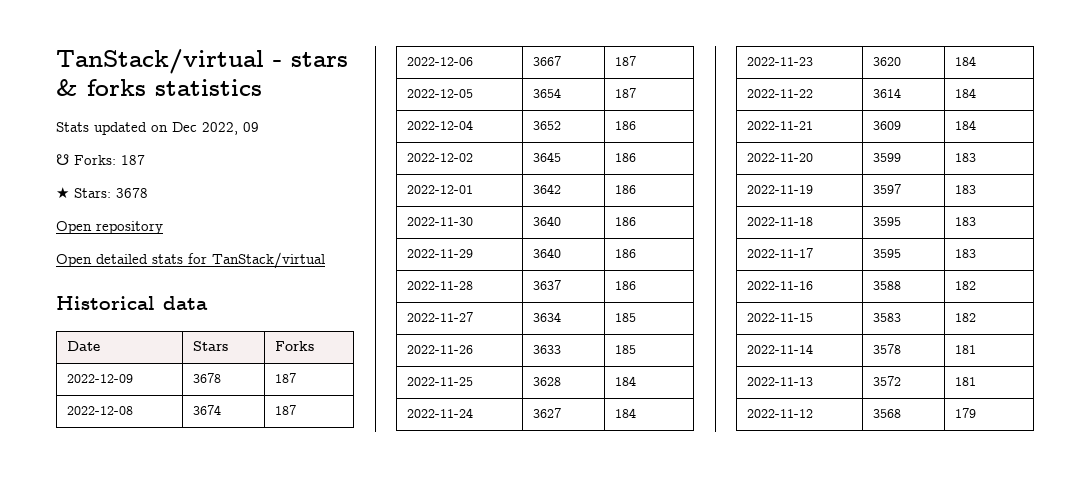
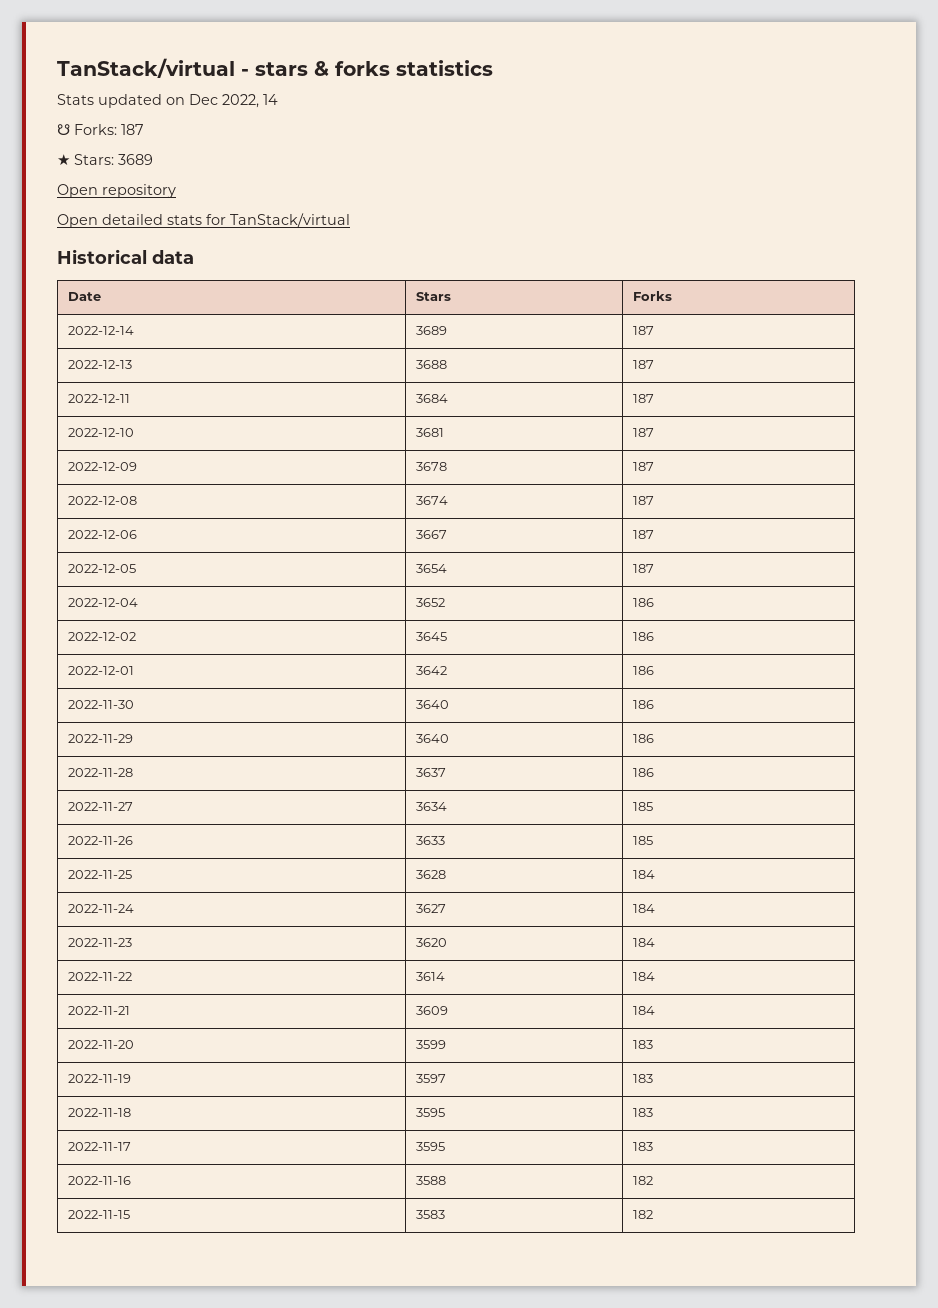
[243,122,259,132] 09 -> [263,94,278,105] 14
[116,188,148,198] 3678 -> [118,154,153,165] 3689
(315, 346) none -> [67,326,134,335] [415,326,447,335] [632,326,654,335] [67,360,132,369] [415,360,447,369] [632,360,654,369] [67,394,130,403] [415,394,448,403] [632,394,654,403] [67,428,134,437] [415,428,444,437] [632,428,654,437] // 2022-12-14 | 3689 | 187 // 2022-12-13 | 3688 | 187 // 2022-12-11 | 3684 | 187 // 2022-12-10 | 3681 | 187
[747,344,814,354] [873,344,902,354] [955,345,977,354] [747,377,814,386] [873,376,902,386] [955,377,977,386] [747,409,814,418] [873,409,902,418] [955,408,977,418] // 2022-11-14 | 3578 | 181 // 2022-11-13 | 3572 | 181 // 2022-11-12 | 3568 | 179 -> (653, 1214) none

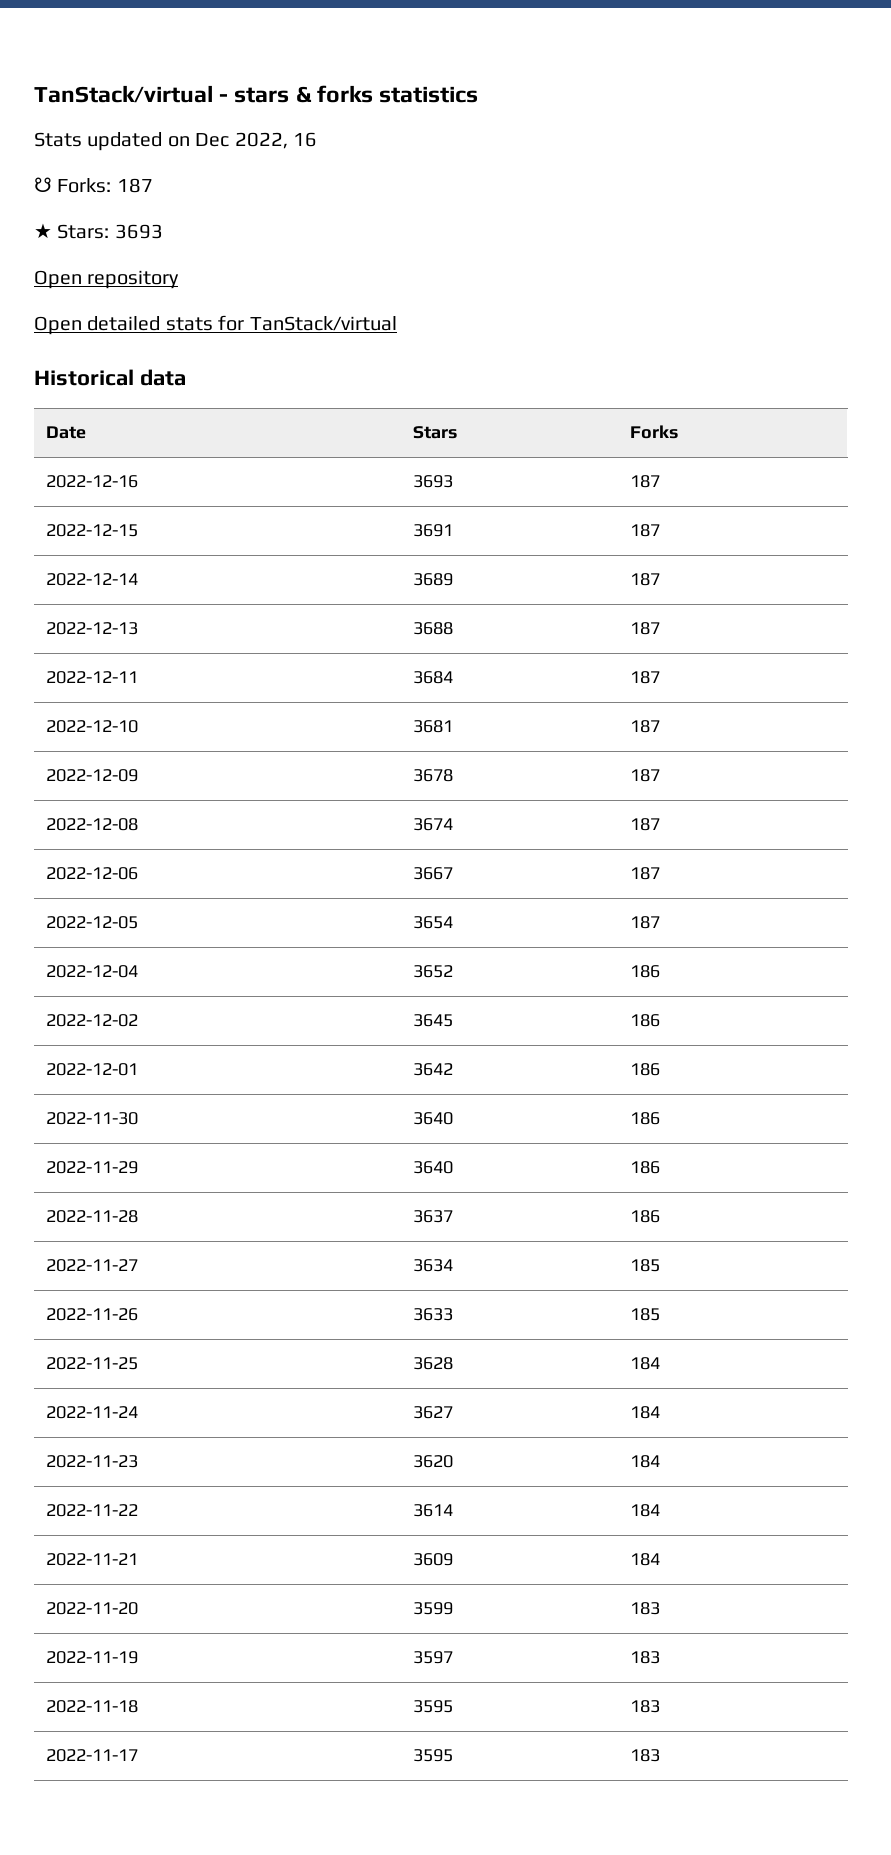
[263,94,278,105] 14 -> [293,132,317,147] 16
[118,154,153,165] 3689 -> [114,224,163,239] 3693
(672, 296) none -> [45,475,138,488] [412,475,453,488] [629,475,660,488] [45,524,138,537] [412,524,453,537] [629,524,660,537] // 2022-12-16 | 3693 | 187 // 2022-12-15 | 3691 | 187
[67,1176,131,1185] [415,1176,446,1185] [632,1176,653,1185] [67,1210,130,1219] [415,1210,445,1219] [632,1210,653,1219] // 2022-11-16 | 3588 | 182 // 2022-11-15 | 3583 | 182 -> (660, 1755) none

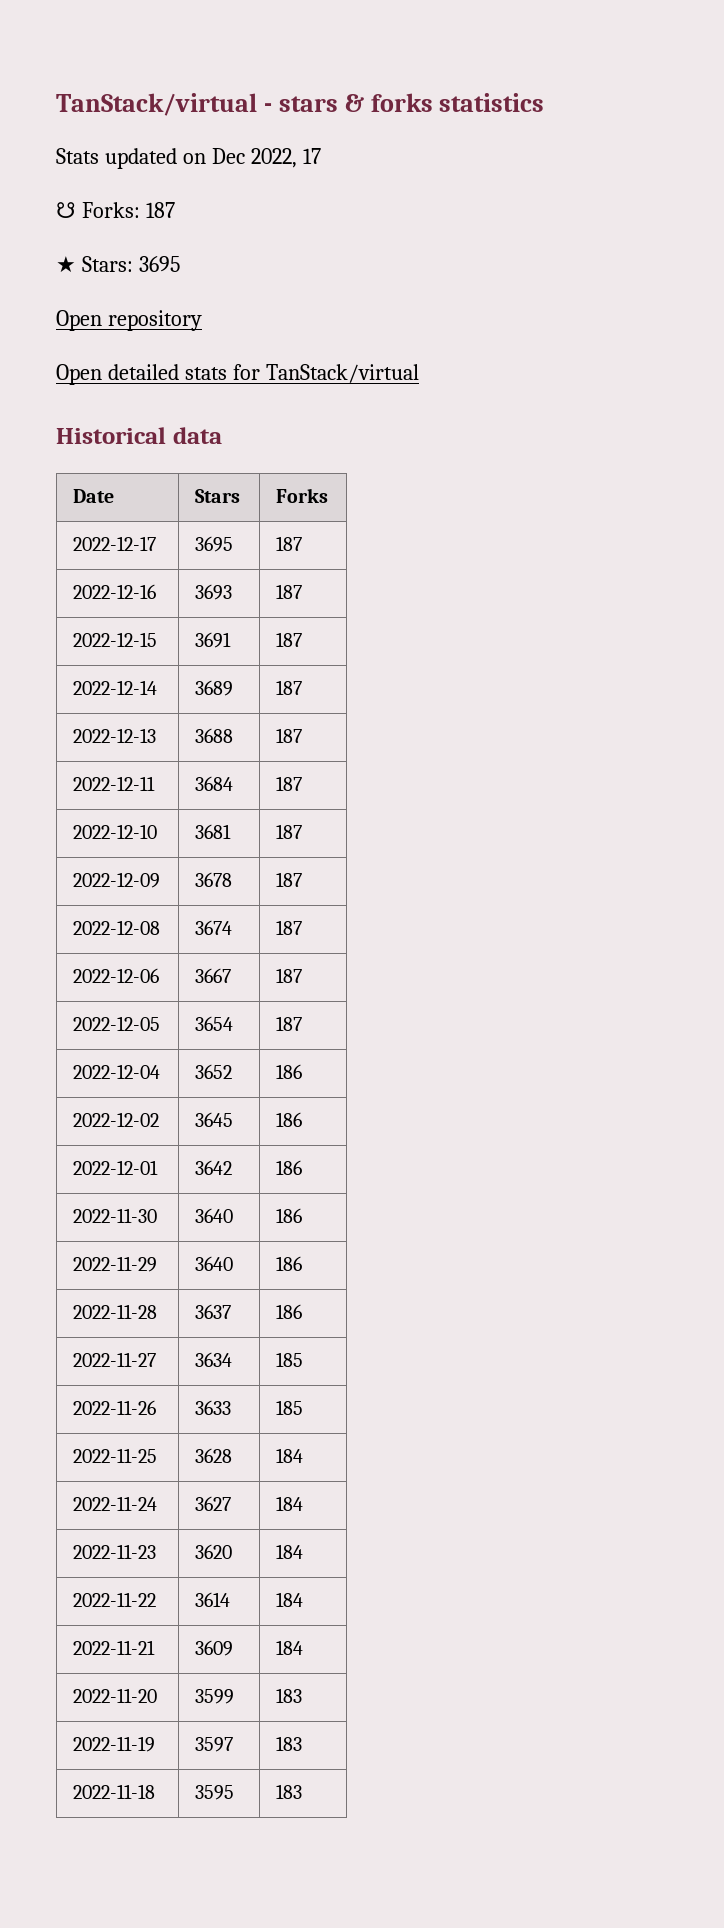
[293,132,317,147] 16 -> [302,148,321,164] 17
[114,224,163,239] 3693 -> [138,256,180,272] 3695
(678, 432) none -> [73,536,157,551] [195,536,234,552] [276,536,303,551] // 2022-12-17 | 3695 | 187
[45,1749,138,1762] [412,1749,453,1762] [629,1749,660,1762] // 2022-11-17 | 3595 | 183 -> (303, 1791) none

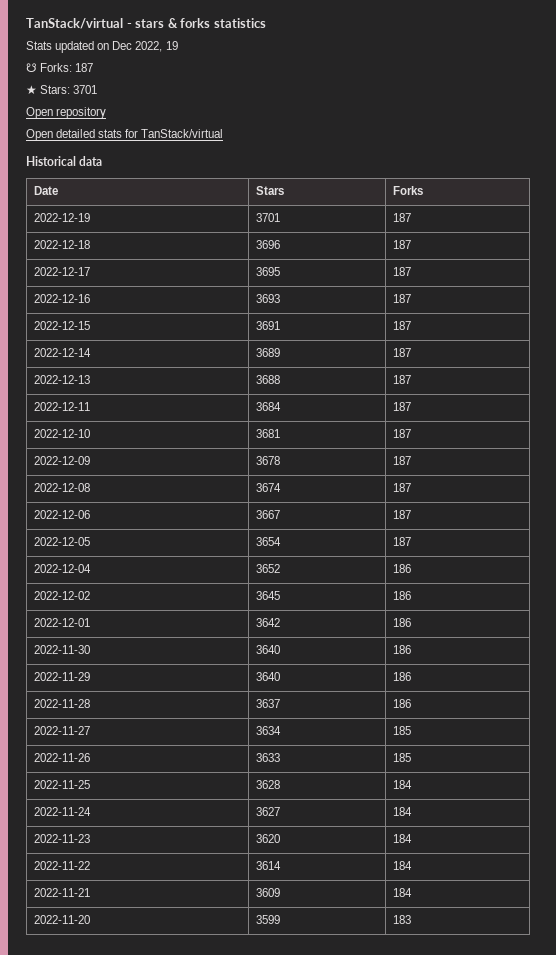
[302,148,321,164] 17 -> [165,41,178,50] 19
[138,256,180,272] 3695 -> [73,85,98,94] 3701
(329, 495) none -> [33,213,90,222] [255,213,280,222] [392,213,411,222] [33,240,90,249] [255,240,280,249] [392,240,411,249] // 2022-12-19 | 3701 | 187 // 2022-12-18 | 3696 | 187
[73,1736,156,1752] [195,1737,234,1752] [276,1736,303,1751] [73,1784,156,1799] [195,1785,235,1800] [276,1784,303,1799] // 2022-11-19 | 3597 | 183 // 2022-11-18 | 3595 | 183 -> (411, 919) none

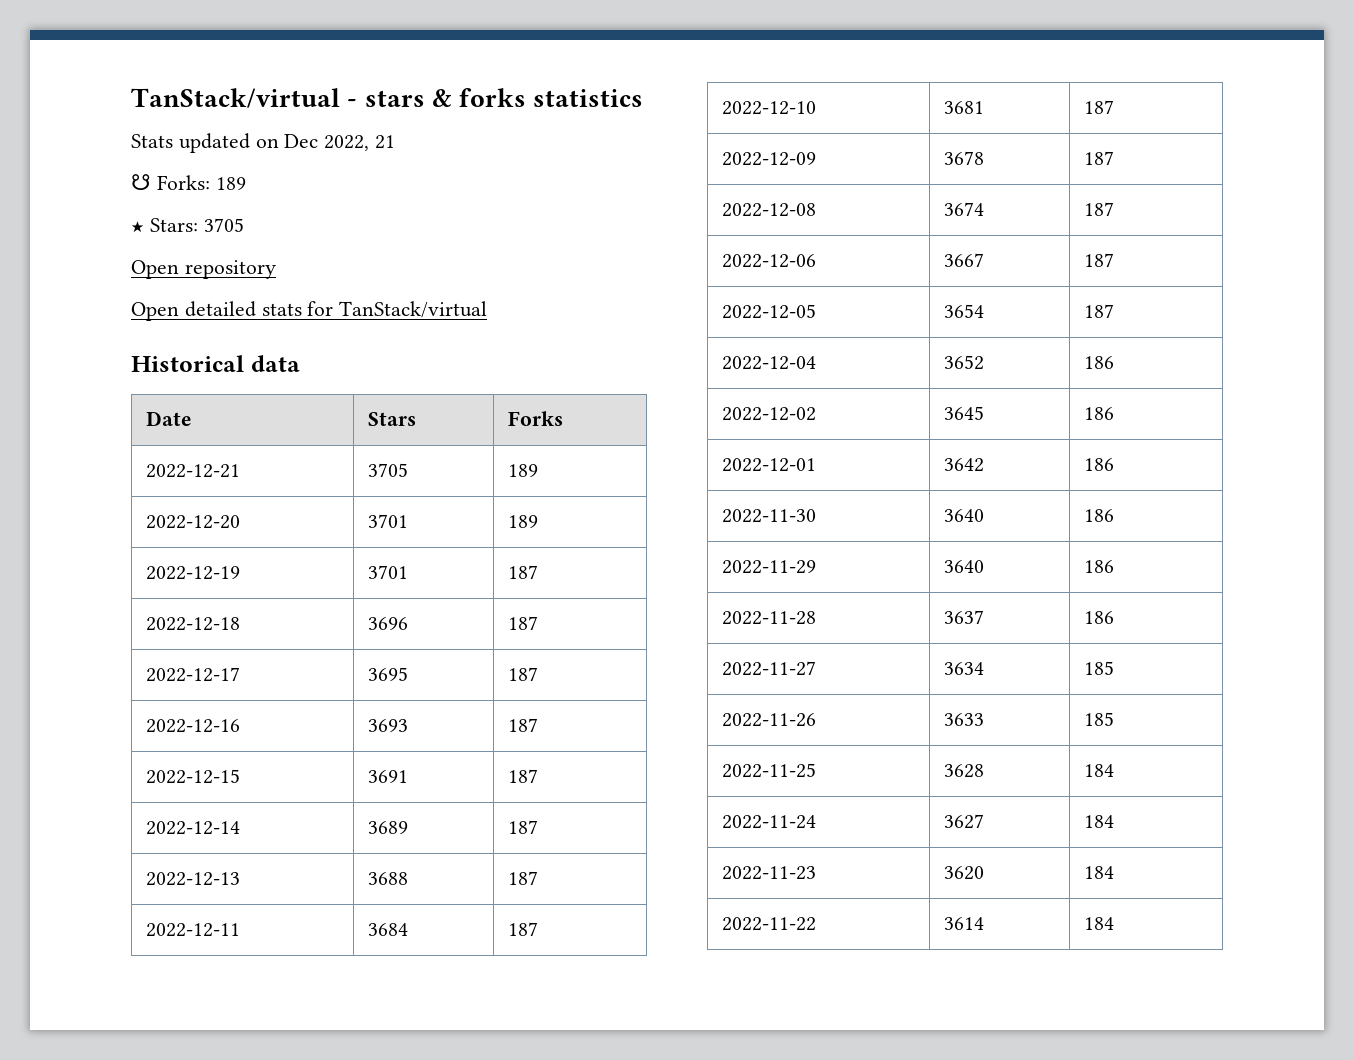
[165,41,178,50] 19 -> [375,135,396,149] 21
[75,63,94,72] 187 -> [215,177,246,190] 189
[73,85,98,94] 3701 -> [203,218,244,232] 3705
(423, 190) none -> [145,464,240,478] [367,463,408,477] [507,464,538,477] [145,515,240,529] [367,514,408,528] [507,515,538,528] // 2022-12-21 | 3705 | 189 // 2022-12-20 | 3701 | 189
[33,888,90,897] [255,888,280,897] [392,888,412,897] [33,915,90,924] [255,915,280,924] [392,915,411,924] // 2022-11-21 | 3609 | 184 // 2022-11-20 | 3599 | 183 -> (1114, 923) none

